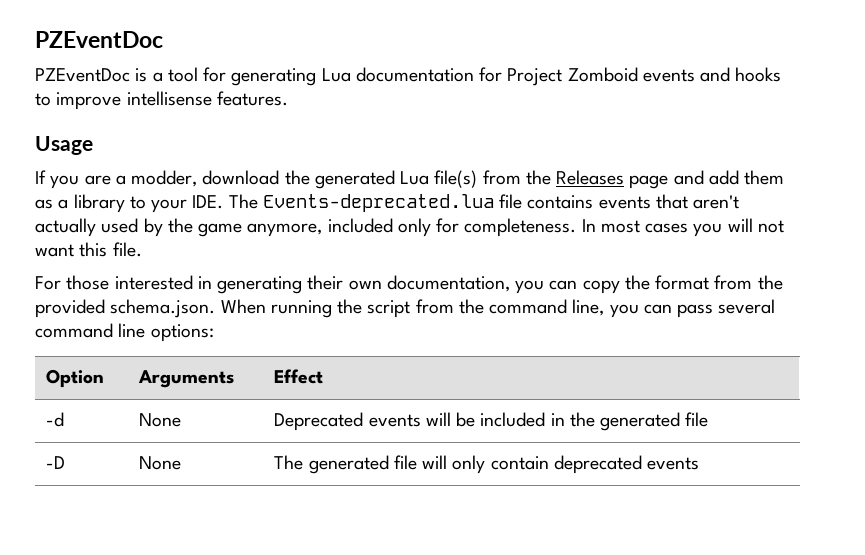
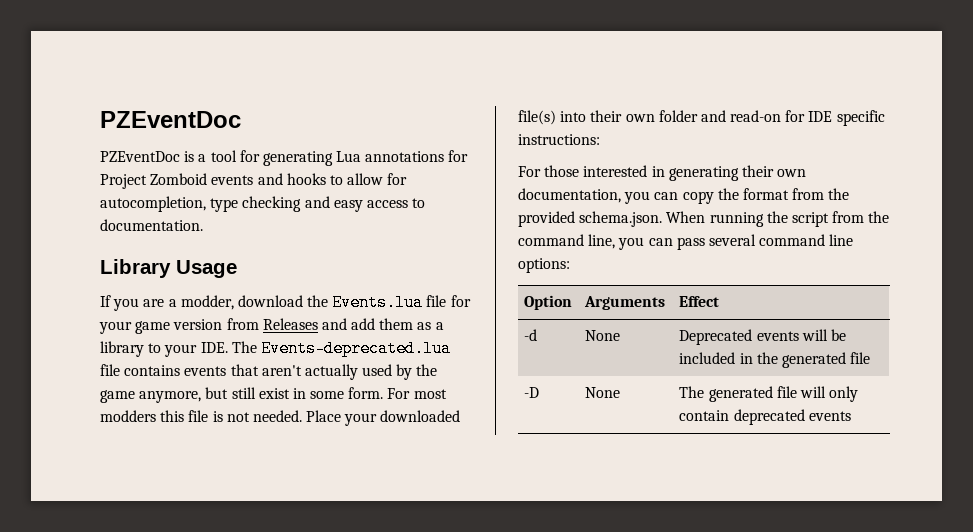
[355,67,474,82] documentation -> [365,151,445,162] annotations
[56,91,288,110] improve intellisense features. // -> [347,173,408,185] [100,196,426,212] [100,219,203,231] [100,259,171,278] allow for autocompletion, type checking and easy access to documentation. // Library
[314,170,669,189] generated Lua file(s) from the Releases page -> [332,294,471,311] [99,318,318,334] Events.lua file for your game version from Releases
[327,218,784,237] [35,242,142,257] included only for completeness. In most cases you will not want this file. -> [205,387,447,399] [100,410,461,426] [518,110,885,126] [518,134,600,145] but still exist in some form. For most modders this file is not needed. Place your downloaded file(s) into their own folder and read-on for IDE specific instructions:

